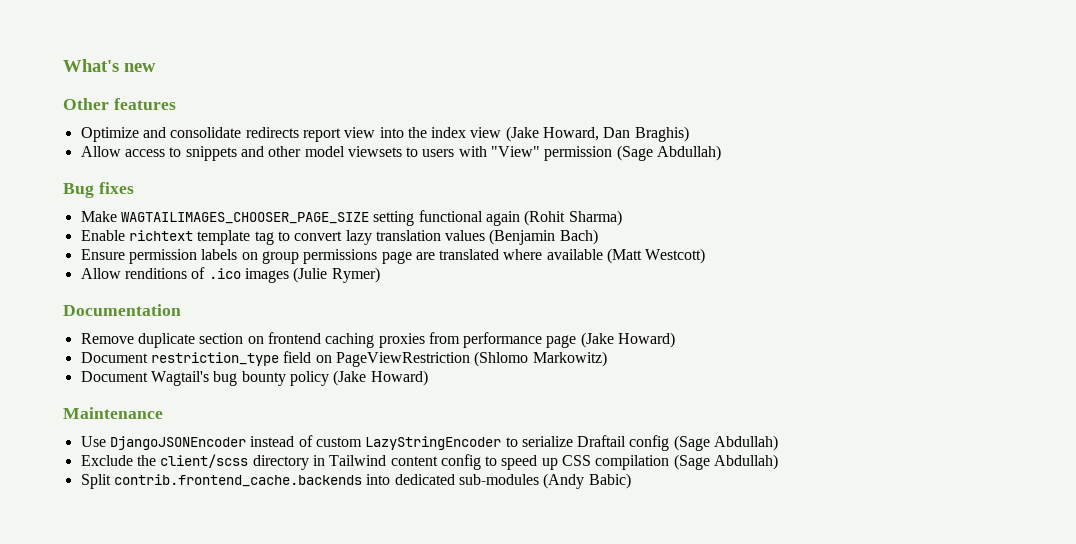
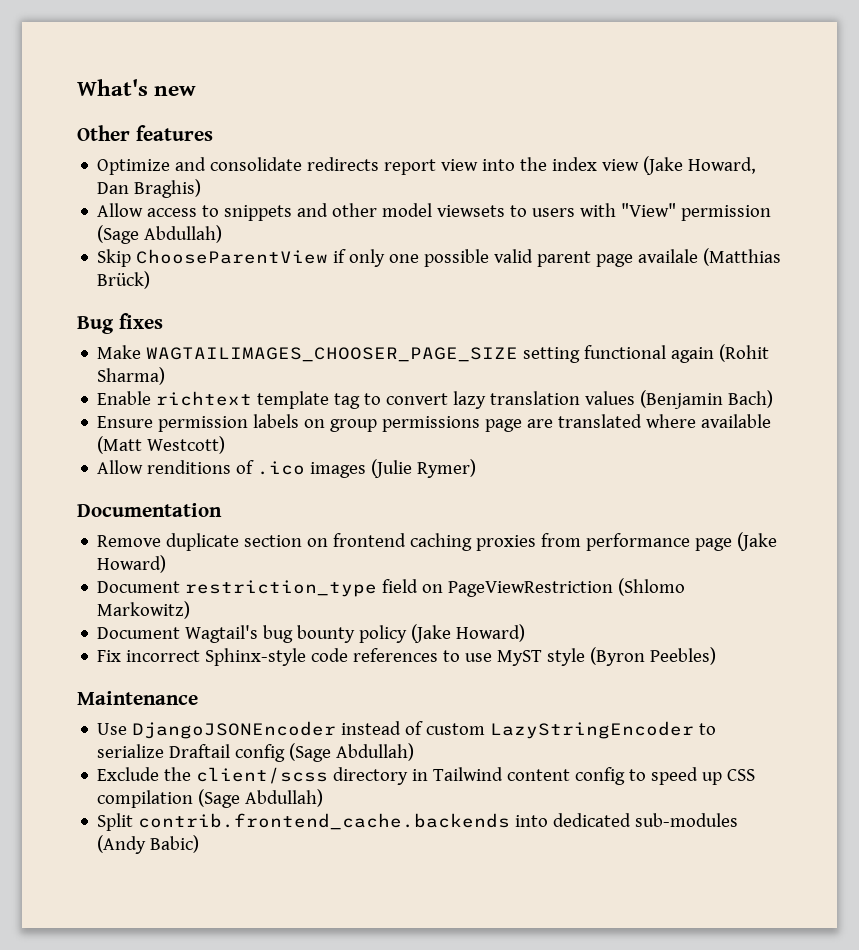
(722, 153) none -> [97,248,782,267] [97,271,151,289] // Skip ChooseParentView if only one possible valid parent page availale (Matthias Brück)
(428, 378) none -> [97,647,717,666] // Fix incorrect Sphinx-style code references to use MyST style (Byron Peebles)

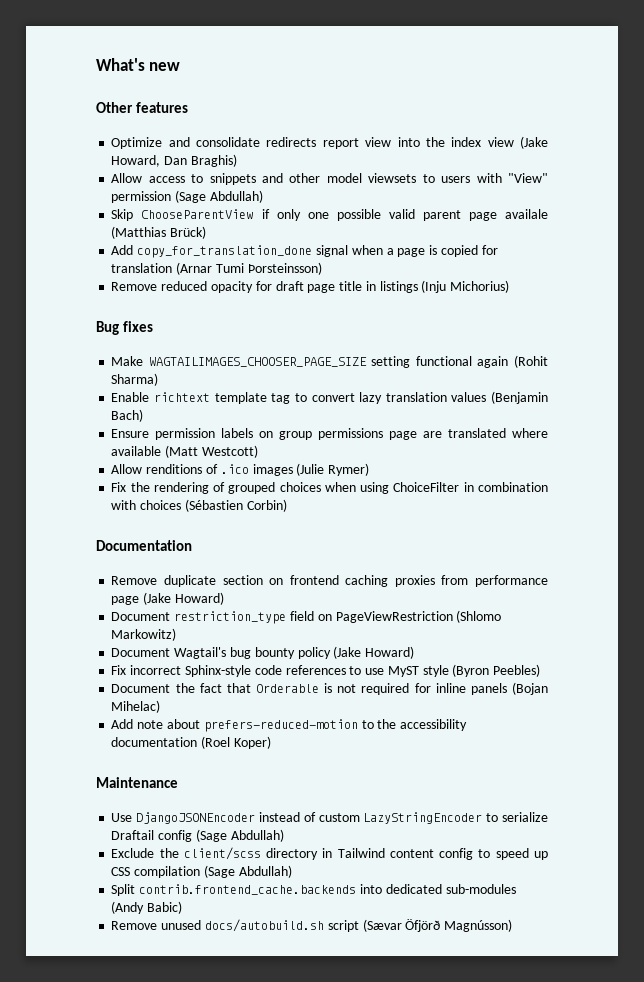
(151, 280) none -> [111,245,498,258] [111,262,322,275] [111,280,510,293] // Add copy_for_translation_done signal when a page is copied for translation (Arnar Tumi Þorsteinsson) // Remove reduced opacity for draft page title in listings (Inju Michorius)
(477, 468) none -> [111,482,548,494] [111,499,287,512] // Fix the rendering of grouped choices when using ChoiceFilter in combination with choices (Sébastien Corbin)
(717, 656) none -> [111,682,548,695] [111,700,161,713] [111,719,468,732] [111,736,271,749] // Document the fact that Orderable is not required for inline panels (Bojan Mihelac) // Add note about prefers-reduced-motion to the accessibility documentation (Roel Koper)
(200, 844) none -> [111,919,513,932] // Remove unused docs/autobuild.sh script (Sævar Öfjörð Magnússon)

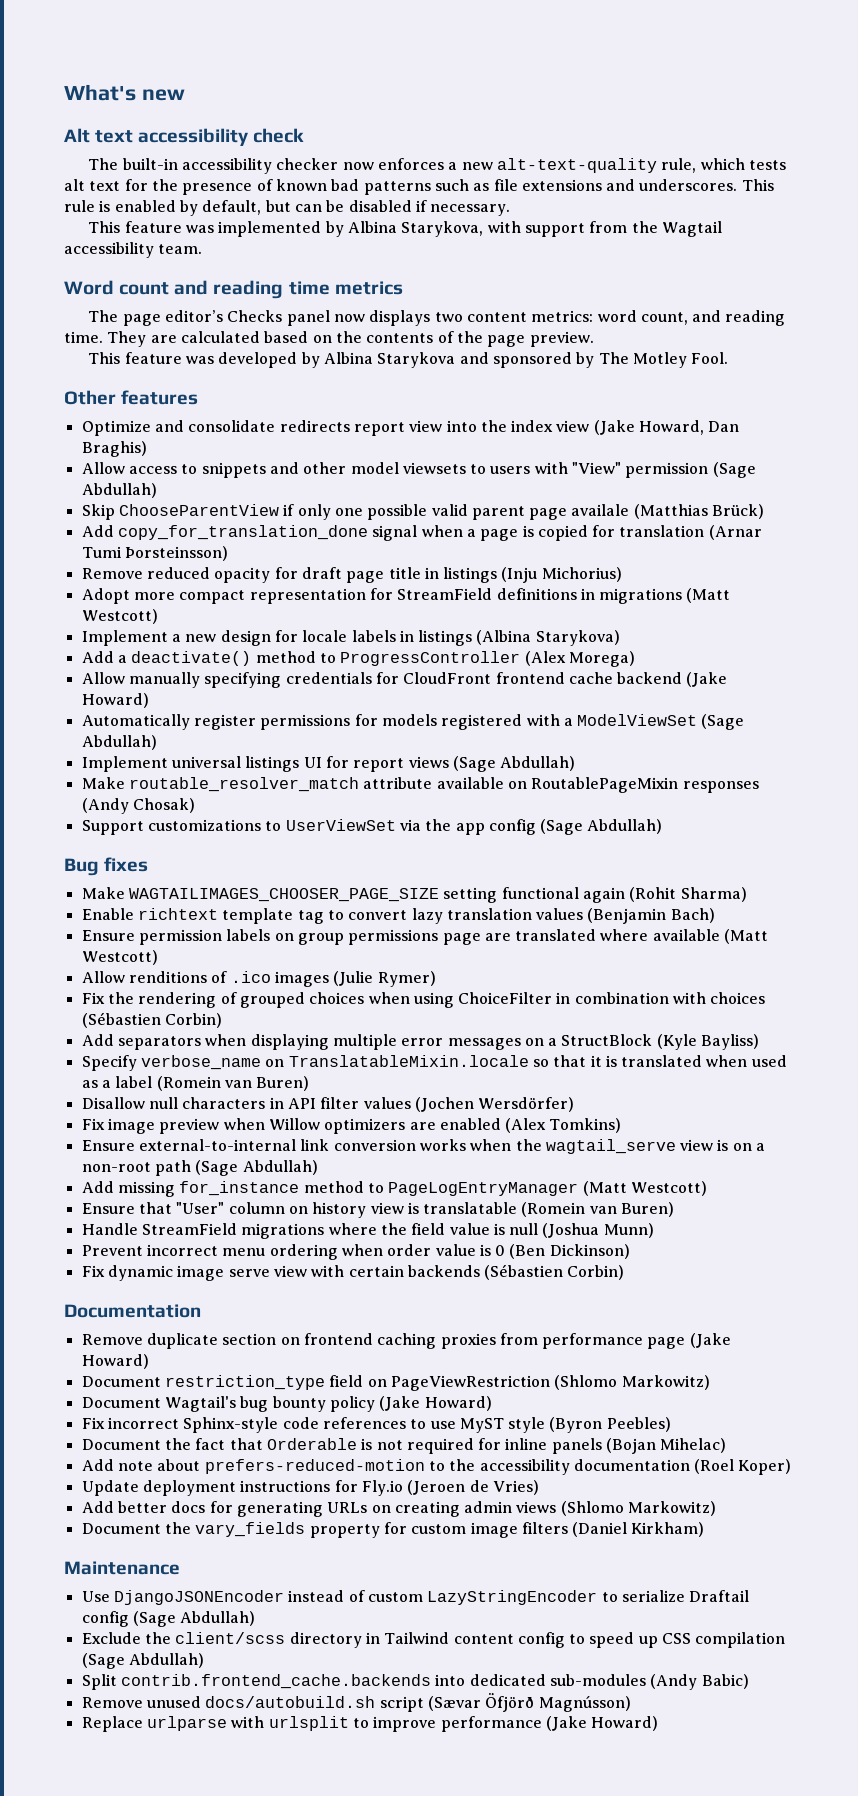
(181, 66) none -> [64,128,305,146] [88,158,786,174] [64,179,774,195] [64,200,511,216] [88,221,722,237] [64,242,203,258] [64,280,403,299] [88,310,786,326] [64,331,594,347] [88,352,729,368] // Alt text accessibility check // The built-in accessibility checker now enforces a new alt-text-quality rule, which tests alt text for the presence of known bad patterns such as file extensions and underscores. This rule is enabled by default, but can be disabled if necessary. // This feature was implemented by Albina Starykova, with support from the Wagtail accessibility team. // Word count and reading time metrics // The page editor’s Checks panel now displays two content metrics: word count, and reading time. They are calculated based on the contents of the page preview. // This feature was developed by Albina Starykova and sponsored by The Motley Fool.
(510, 286) none -> [81,588,731,604] [81,609,158,624] [81,630,620,646] [81,651,635,667] [81,672,728,688] [81,693,149,708] [81,714,745,730] [81,735,157,750] [81,756,576,772] [81,777,759,793] [81,798,195,814] [81,819,663,835] // Adopt more compact representation for StreamField definitions in migrations (Matt Westcott) // Implement a new design for locale labels in listings (Albina Starykova) // Add a deactivate() method to ProgressController (Alex Morega) // Allow manually specifying credentials for CloudFront frontend cache backend (Jake Howard) // Automatically register permissions for models registered with a ModelViewSet (Sage Abdullah) // Implement universal listings UI for report views (Sage Abdullah) // Make routable_resolver_match attribute available on RoutablePageMixin responses (Andy Chosak) // Support customizations to UserViewSet via the app config (Sage Abdullah)
(287, 505) none -> [81,1034,760,1050] [81,1055,787,1071] [81,1076,310,1091] [81,1097,575,1112] [81,1118,622,1134] [81,1139,766,1154] [81,1160,318,1176] [81,1181,707,1197] [81,1202,675,1218] [81,1223,654,1239] [81,1244,630,1260] [81,1264,625,1281] // Add separators when displaying multiple error messages on a StructBlock (Kyle Bayliss) // Specify verbose_name on TranslatableMixin.locale so that it is translated when used as a label (Romein van Buren) // Disallow null characters in API filter values (Jochen Wersdörfer) // Fix image preview when Willow optimizers are enabled (Alex Tomkins) // Ensure external-to-internal link conversion works when the wagtail_serve view is on a non-root path (Sage Abdullah) // Add missing for_instance method to PageLogEntryManager (Matt Westcott) // Ensure that "User" column on history view is translatable (Romein van Buren) // Handle StreamField migrations where the field value is null (Joshua Munn) // Prevent incorrect menu ordering when order value is 0 (Ben Dickinson) // Fix dynamic image serve view with certain backends (Sébastien Corbin)
(271, 742) none -> [81,1480,539,1496] [81,1501,717,1517] [81,1522,705,1538] // Update deployment instructions for Fly.io (Jeroen de Vries) // Add better docs for generating URLs on creating admin views (Shlomo Markowitz) // Document the vary_fields property for custom image filters (Daniel Kirkham)
(513, 925) none -> [81,1716,659,1732] // Replace urlparse with urlsplit to improve performance (Jake Howard)

